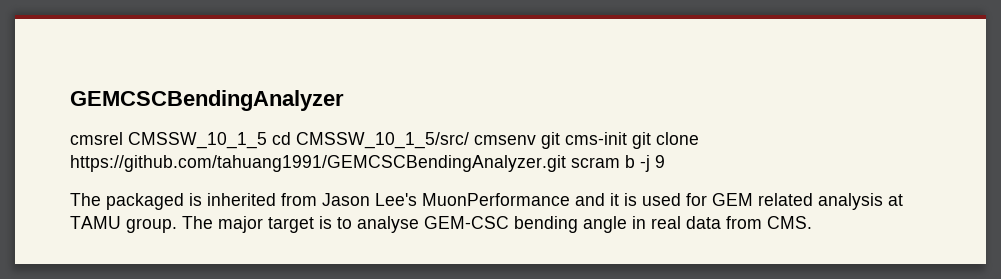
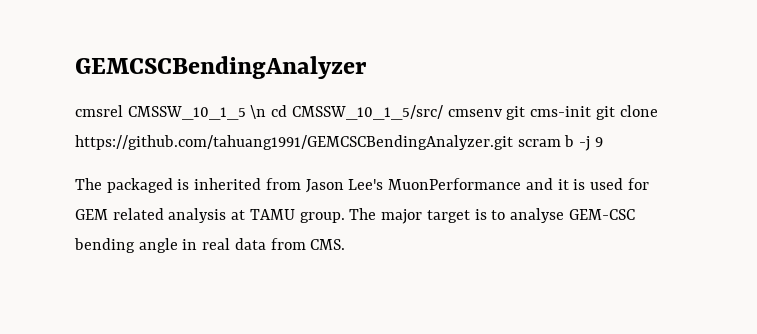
(267, 140) none -> [250,105,267,119] \n

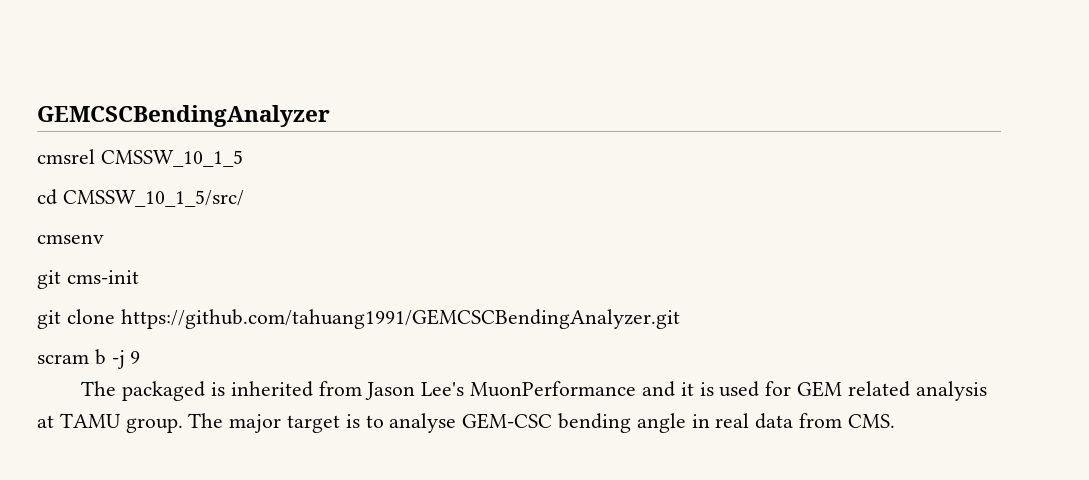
[250,105,267,119] \n -> (243, 158) //
(443, 112) none -> (244, 198) //
(502, 113) none -> (104, 239) //
(592, 111) none -> (139, 277) //
(513, 142) none -> (680, 319) //

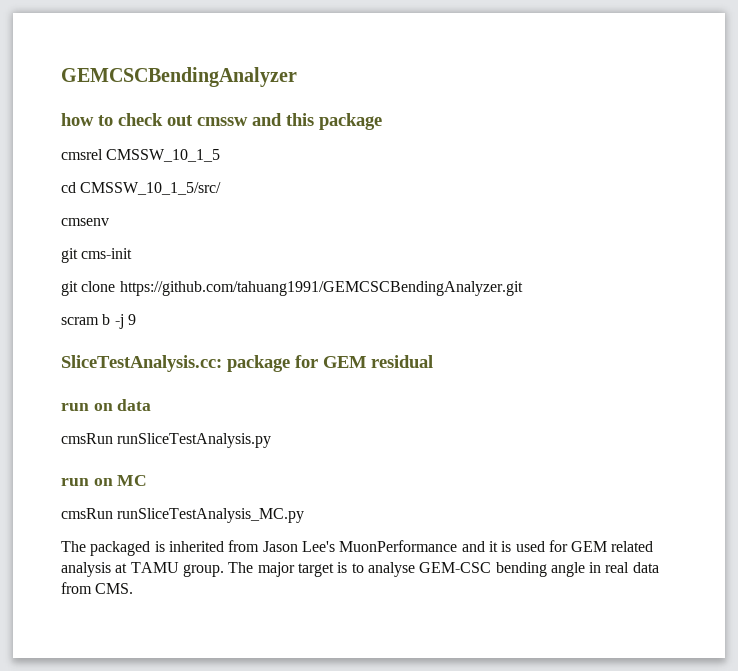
(330, 116) none -> [61,113,382,130] // how to check out cmssw and this package
(141, 357) none -> [61,355,433,372] [61,399,152,411] [61,433,272,448] [61,475,148,486] [61,508,305,523] // SliceTestAnalysis.cc: package for GEM residual // run on data // cmsRun runSliceTestAnalysis.py // run on MC // cmsRun runSliceTestAnalysis_MC.py

